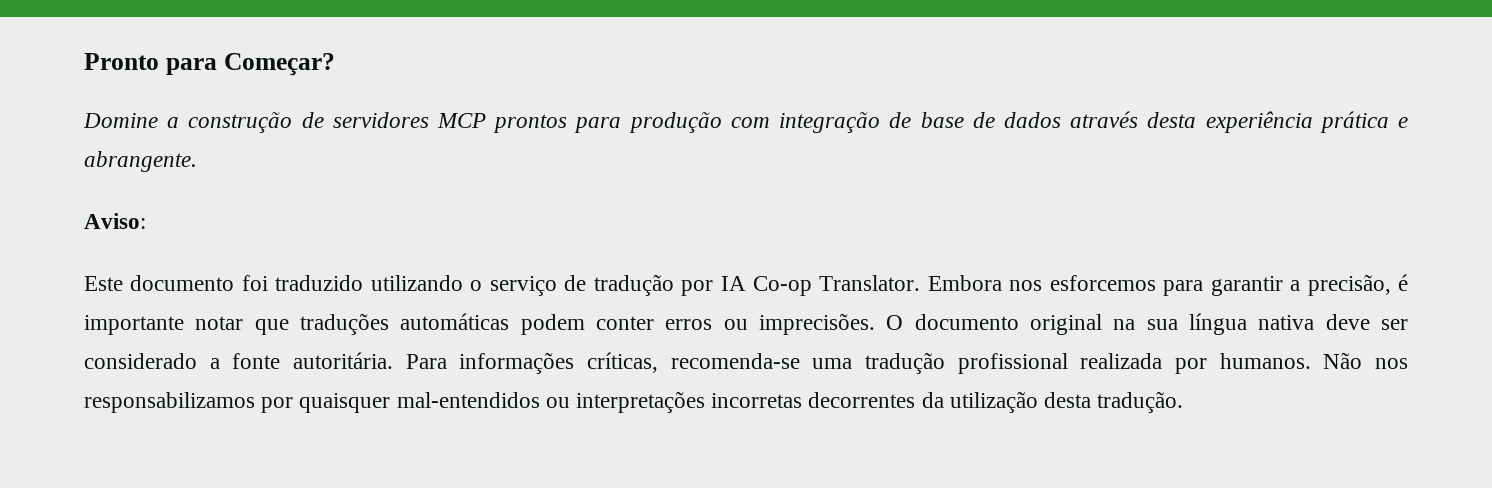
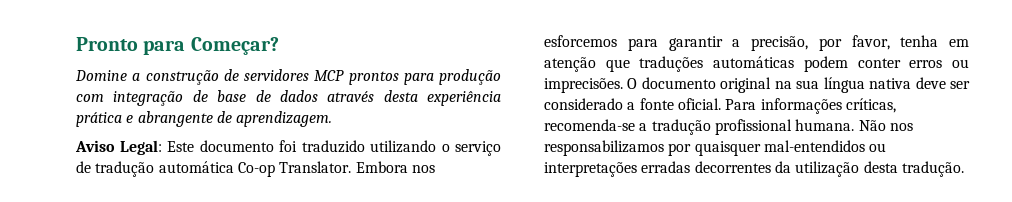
[84,151,197,172] [84,213,146,229] abrangente. // Aviso: // -> [137,111,333,127] [75,140,162,155] abrangente de aprendizagem. // Aviso Legal:
[681,276,746,296] por IA -> [158,161,234,173] automática
[1398,274,1409,291] [84,315,244,335] é importante notar -> [818,35,969,51] [544,57,596,72] por favor, tenha em atenção
[293,352,393,369] autoritária. -> [677,98,721,110] oficial.
[812,358,853,369] uma -> [639,123,648,131] a
[1080,353,1311,374] realizada por humanos. -> [795,119,855,131] humana.
[711,393,803,408] incorretas -> [641,161,691,173] erradas

